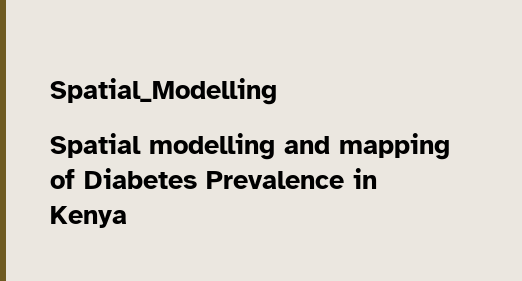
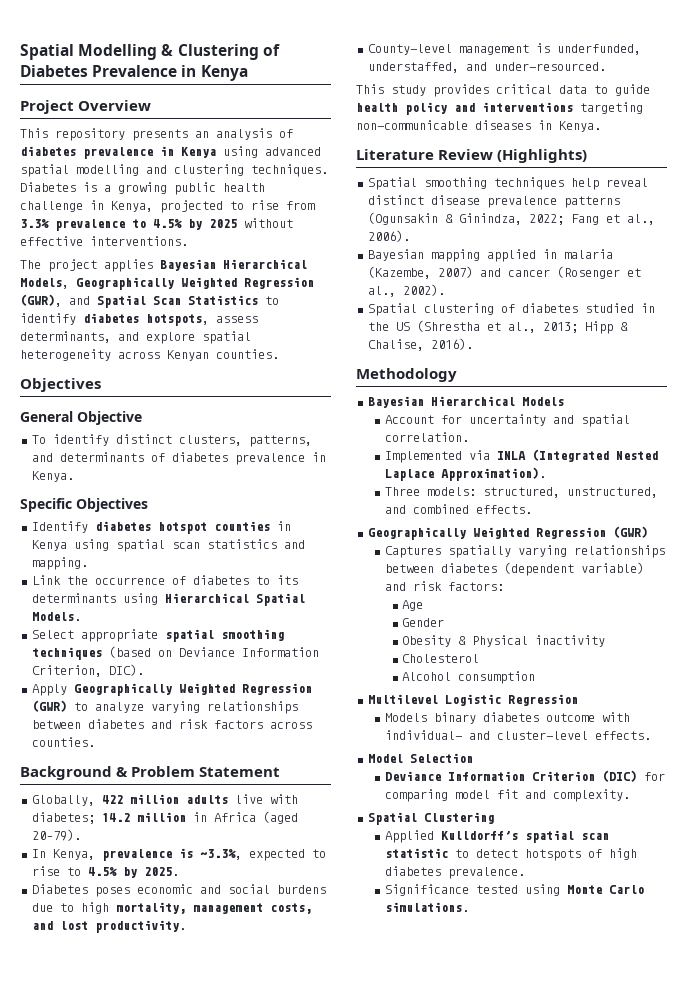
[50,78,277,105] [50,133,450,160] Spatial_Modelling // Spatial modelling and mapping -> [20,44,259,60] Spatial Modelling & Clustering
(127, 217) none -> [20,100,152,114] [20,128,293,141] [20,146,321,159] [20,164,328,177] [20,182,265,195] [20,200,315,213] [20,218,293,231] [20,236,188,246] [20,259,307,272] [20,277,314,290] [20,294,279,308] [20,313,258,326] [20,331,251,344] [20,349,279,361] [20,378,101,392] [20,411,142,425] [31,434,312,447] [31,452,326,465] [31,471,74,482] [20,498,148,512] [31,521,291,534] [31,539,305,552] [31,557,88,570] [31,575,298,585] [31,593,305,606] [31,612,81,621] [31,629,284,642] [31,646,319,660] [31,664,144,677] [31,683,312,696] [31,700,298,714] [31,719,312,729] [31,737,95,747] [20,766,281,780] [31,794,298,806] [31,811,298,824] [31,829,81,841] [31,848,326,861] [31,866,179,878] [31,884,326,897] [31,902,312,914] [31,920,186,933] [367,43,641,55] [367,62,606,73] [356,84,650,97] [356,102,643,115] [356,120,601,132] [356,149,588,163] [367,177,648,190] [367,195,620,208] [367,212,655,225] [367,230,410,242] [367,249,613,262] [367,266,641,279] [367,284,445,297] [367,303,655,316] [367,320,628,334] [367,338,473,351] [356,368,457,382] [367,396,564,408] [384,414,630,427] [384,432,469,442] [384,449,658,463] [384,467,546,481] [384,487,658,498] [384,504,532,514] [367,526,648,540] [384,545,665,558] [384,562,644,576] [384,581,504,591] [401,600,423,611] [401,618,444,627] [401,635,605,647] [401,654,479,663] [401,671,535,684] [367,694,578,706] [384,712,630,724] [384,730,651,740] [367,753,473,763] [384,770,665,782] [384,789,630,802] [367,812,494,825] [384,830,609,843] [384,848,637,861] [384,866,525,879] [384,884,644,896] [384,902,469,912] // Project Overview // This repository presents an analysis of diabetes prevalence in Kenya using advanced spatial modelling and clustering techniques. Diabetes is a growing public health challenge in Kenya, projected to rise from 3.3% prevalence to 4.5% by 2025 without effective interventions. // The project applies Bayesian Hierarchical Models, Geographically Weighted Regression (GWR), and Spatial Scan Statistics to identify diabetes hotspots, assess determinants, and explore spatial heterogeneity across Kenyan counties. // Objectives // General Objective // To identify distinct clusters, patterns, and determinants of diabetes prevalence in Kenya. // Specific Objectives // Identify diabetes hotspot counties in Kenya using spatial scan statistics and mapping. // Link the occurrence of diabetes to its determinants using Hierarchical Spatial Models. // Select appropriate spatial smoothing techniques (based on Deviance Information Criterion, DIC). // Apply Geographically Weighted Regression (GWR) to analyze varying relationships between diabetes and risk factors across counties. // Background & Problem Statement // Globally, 422 million adults live with diabetes; 14.2 million in Africa (aged 20–79). // In Kenya, prevalence is ~3.3%, expected to rise to 4.5% by 2025. // Diabetes poses economic and social burdens due to high mortality, management costs, and lost productivity. // County-level management is underfunded, understaffed, and under-resourced. // This study provides critical data to guide health policy and interventions targeting non-communicable diseases in Kenya. // Literature Review (Highlights) // Spatial smoothing techniques help reveal distinct disease prevalence patterns (Ogunsakin & Ginindza, 2022; Fang et al., 2006). // Bayesian mapping applied in malaria (Kazembe, 2007) and cancer (Rosenger et al., 2002). // Spatial clustering of diabetes studied in the US (Shrestha et al., 2013; Hipp & Chalise, 2016). // Methodology // Bayesian Hierarchical Models // Account for uncertainty and spatial correlation. // Implemented via INLA (Integrated Nested Laplace Approximation). // Three models: structured, unstructured, and combined effects. // Geographically Weighted Regression (GWR) // Captures spatially varying relationships between diabetes (dependent variable) and risk factors: // Age // Gender // Obesity & Physical inactivity // Cholesterol // Alcohol consumption // Multilevel Logistic Regression // Models binary diabetes outcome with individual- and cluster-level effects. // Model Selection // Deviance Information Criterion (DIC) for comparing model fit and complexity. // Spatial Clustering // Applied Kulldorff’s spatial scan statistic to detect hotspots of high diabetes prevalence. // Significance tested using Monte Carlo simulations.

